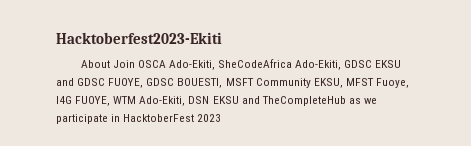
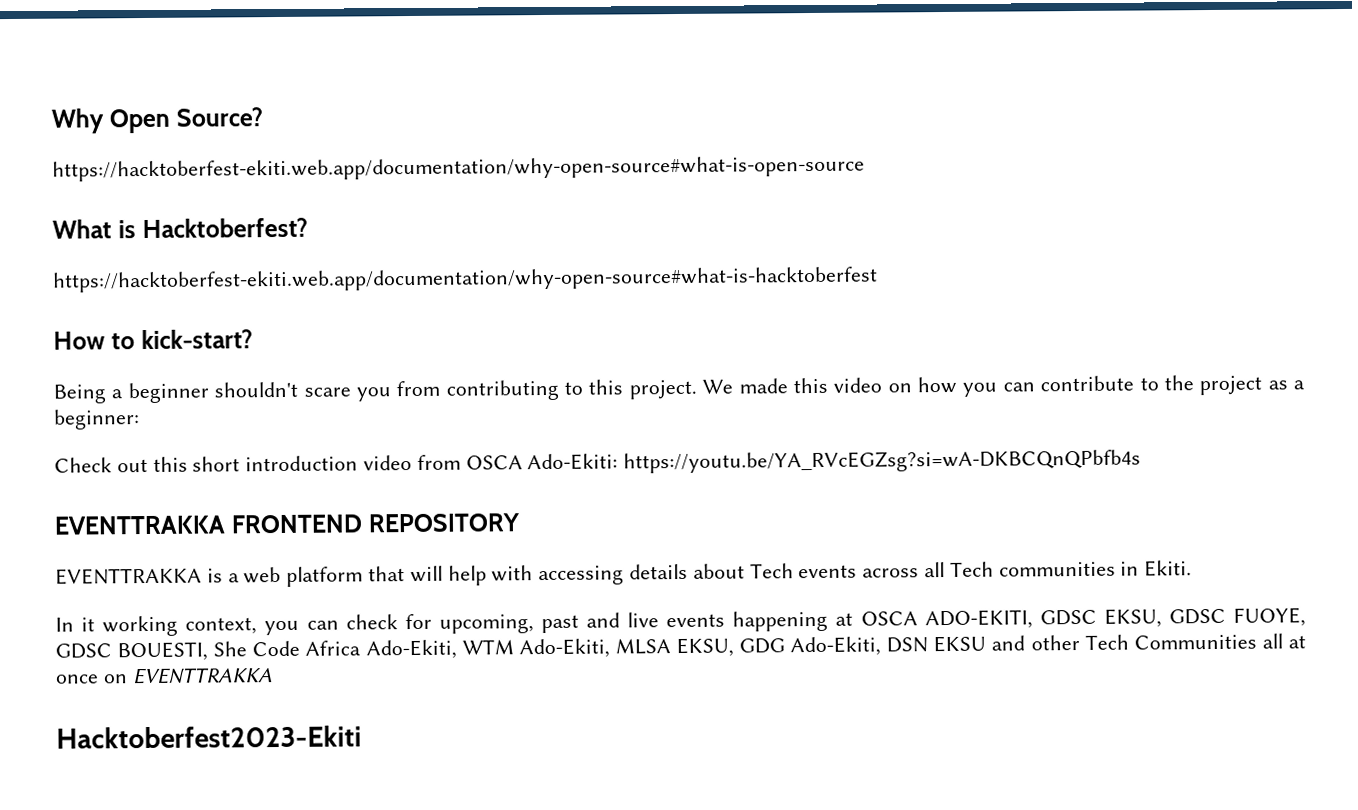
[56,32,222,44] [80,59,402,70] [56,78,409,88] [56,96,377,106] [56,114,222,124] Hacktoberfest2023-Ekiti // About Join OSCA Ado-Ekiti, SheCodeAfrica Ado-Ekiti, GDSC EKSU and GDSC FUOYE, GDSC BOUESTI, MSFT Community EKSU, MFST Fuoye, I4G FUOYE, WTM Ado-Ekiti, DSN EKSU and TheCompleteHub as we participate in HacktoberFest 2023 -> [51,107,264,134] [52,155,865,182] [52,217,309,239] [52,266,878,293] [53,329,254,350] [53,375,1305,404] [54,409,140,430] [54,449,1142,474] [54,513,520,535] [55,560,1193,587] [55,607,1306,637] [55,633,1306,662] [56,667,273,685] [56,725,362,749] Why Open Source? // https://hacktoberfest-ekiti.web.app/documentation/why-open-source#what-is-open-source // What is Hacktoberfest? // https://hacktoberfest-ekiti.web.app/documentation/why-open-source#what-is-hacktoberfest // How to kick-start? // Being a beginner shouldn't scare you from contributing to this project. We made this video on how you can contribute to the project as a beginner: // Check out this short introduction video from OSCA Ado-Ekiti: https://youtu.be/YA_RVcEGZsg?si=wA-DKBCQnQPbfb4s // EVENTTRAKKA FRONTEND REPOSITORY // EVENTTRAKKA is a web platform that will help with accessing details about Tech events across all Tech communities in Ekiti. // In it working context, you can check for upcoming, past and live events happening at OSCA ADO-EKITI, GDSC EKSU, GDSC FUOYE, GDSC BOUESTI, She Code Africa Ado-Ekiti, WTM Ado-Ekiti, MLSA EKSU, GDG Ado-Ekiti, DSN EKSU and other Tech Communities all at once on EVENTTRAKKA // Hacktoberfest2023-Ekiti

